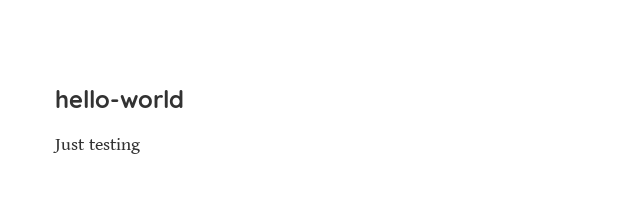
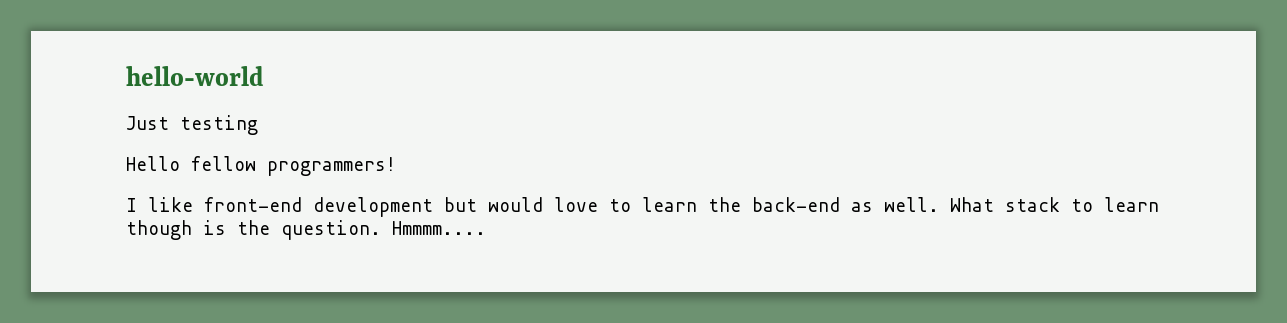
(140, 146) none -> [126,156,396,176] [126,197,1159,217] [126,220,486,240] // Hello fellow programmers! // I like front-end development but would love to learn the back-end as well. What stack to learn though is the question. Hmmmm....

